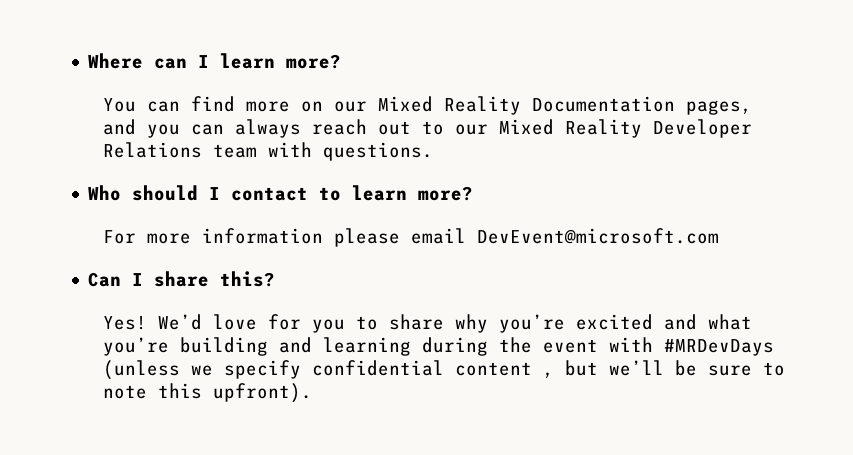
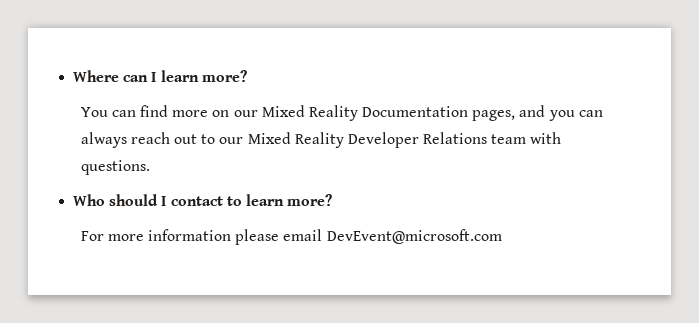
[88,271,276,287] [102,314,752,333] [102,337,774,356] [102,360,785,380] [102,383,312,403] // Can I share this? // Yes! We’d love for you to share why you’re excited and what you’re building and learning during the event with #MRDevDays (unless we specify confidential content , but we’ll be sure to note this upfront). -> (502, 236) none

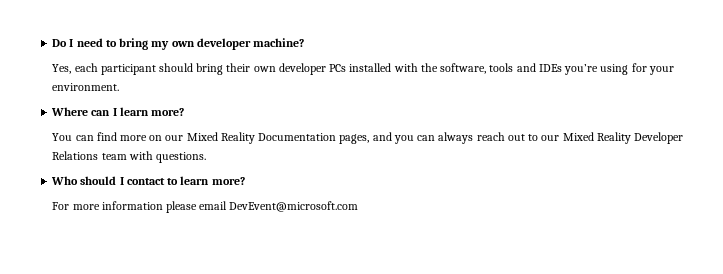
(73, 76) none -> [52,38,305,50] [52,63,674,75] [52,83,120,91] Do I need to bring my own developer machine? // Yes, each participant should bring their own developer PCs installed with the software, tools and IDEs you’re using for your environment. //

